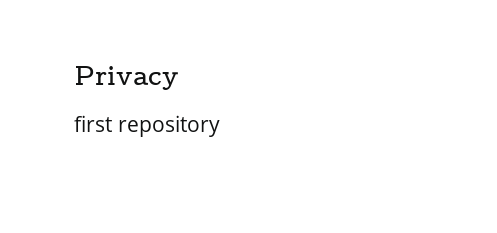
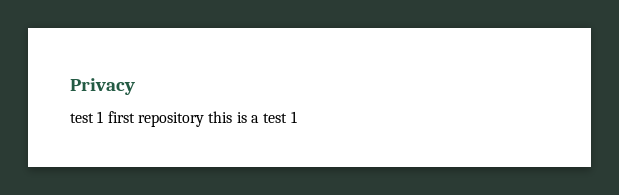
[74,115,220,137] first repository -> [70,111,297,127] test 1 first repository this is a test 1

